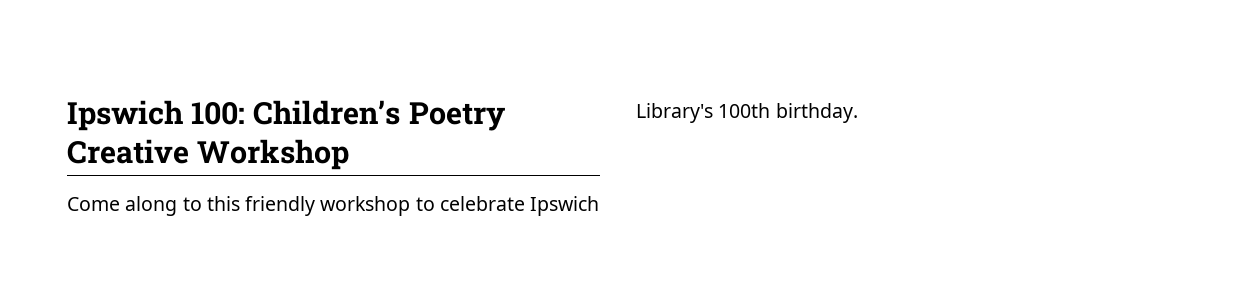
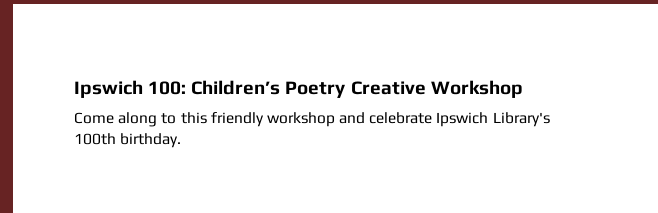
[415,197,435,211] to -> [339,112,366,124] and

